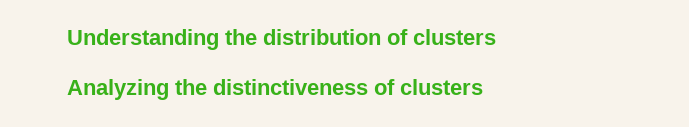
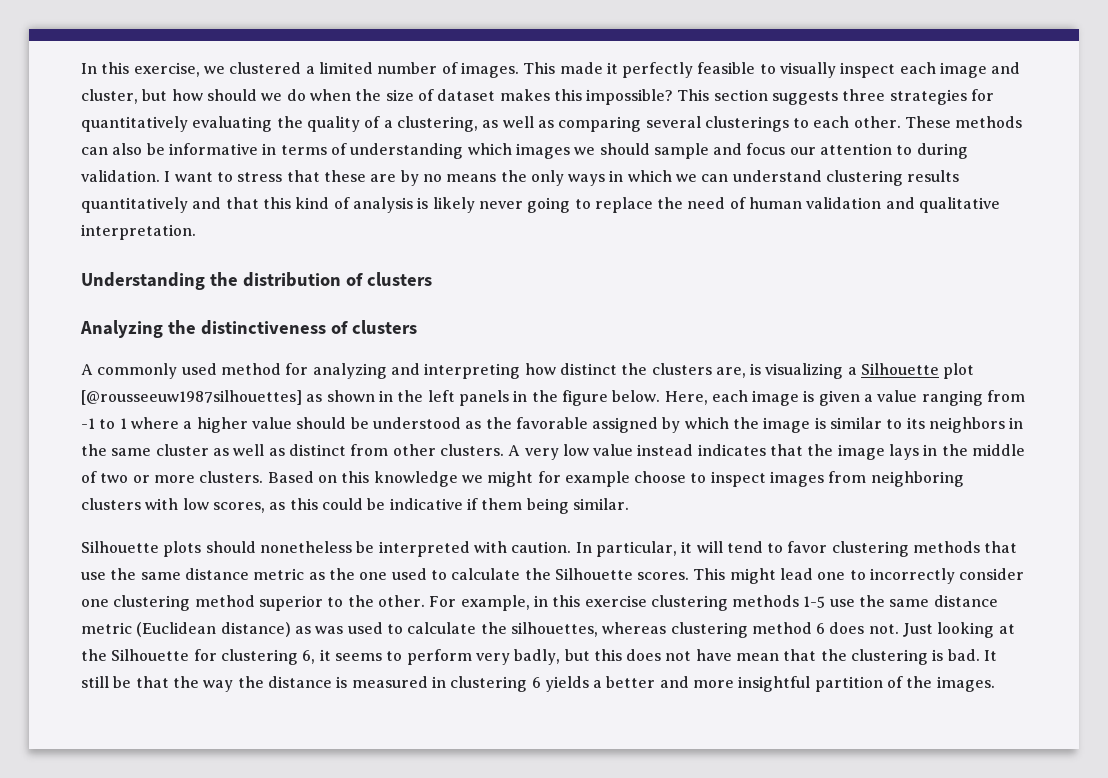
(67, 39) none -> [81,62,1021,78] [81,89,995,105] [81,116,1023,132] [81,143,968,159] [81,170,960,186] [81,197,1001,213] [81,224,196,240] In this exercise, we clustered a limited number of images. This made it perfectly feasible to visually inspect each image and cluster, but how should we do when the size of dataset makes this impossible? This section suggests three strategies for quantitatively evaluating the quality of a clustering, as well as comparing several clusterings to each other. These methods can also be informative in terms of understanding which images we should sample and focus our attention to during validation. I want to stress that these are by no means the only ways in which we can understand clustering results quantitatively and that this kind of analysis is likely never going to replace the need of human validation and qualitative interpretation. //
(483, 87) none -> [81,363,975,379] [81,390,1026,406] [81,417,1024,433] [81,444,1026,460] [81,471,964,487] [81,498,629,514] [81,541,1018,557] [81,568,1025,584] [81,595,998,611] [81,622,1015,638] [81,649,998,665] [81,676,995,692] // A commonly used method for analyzing and interpreting how distinct the clusters are, is visualizing a Silhouette plot [@rousseeuw1987silhouettes] as shown in the left panels in the figure below. Here, each image is given a value ranging from -1 to 1 where a higher value should be understood as the favorable assigned by which the image is similar to its neighbors in the same cluster as well as distinct from other clusters. A very low value instead indicates that the image lays in the middle of two or more clusters. Based on this knowledge we might for example choose to inspect images from neighboring clusters with low scores, as this could be indicative if them being similar. // Silhouette plots should nonetheless be interpreted with caution. In particular, it will tend to favor clustering methods that use the same distance metric as the one used to calculate the Silhouette scores. This might lead one to incorrectly consider one clustering method superior to the other. For example, in this exercise clustering methods 1-5 use the same distance metric (Euclidean distance) as was used to calculate the silhouettes, whereas clustering method 6 does not. Just looking at the Silhouette for clustering 6, it seems to perform very badly, but this does not have mean that the clustering is bad. It still be that the way the distance is measured in clustering 6 yields a better and more insightful partition of the images.

